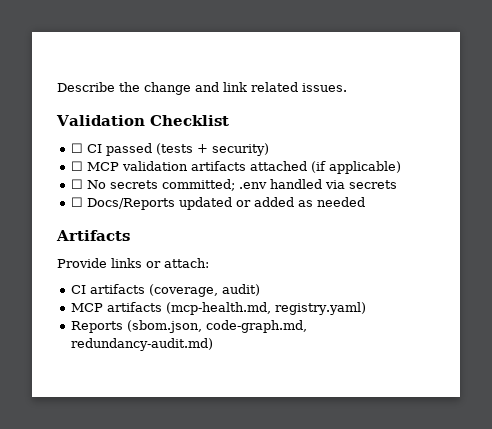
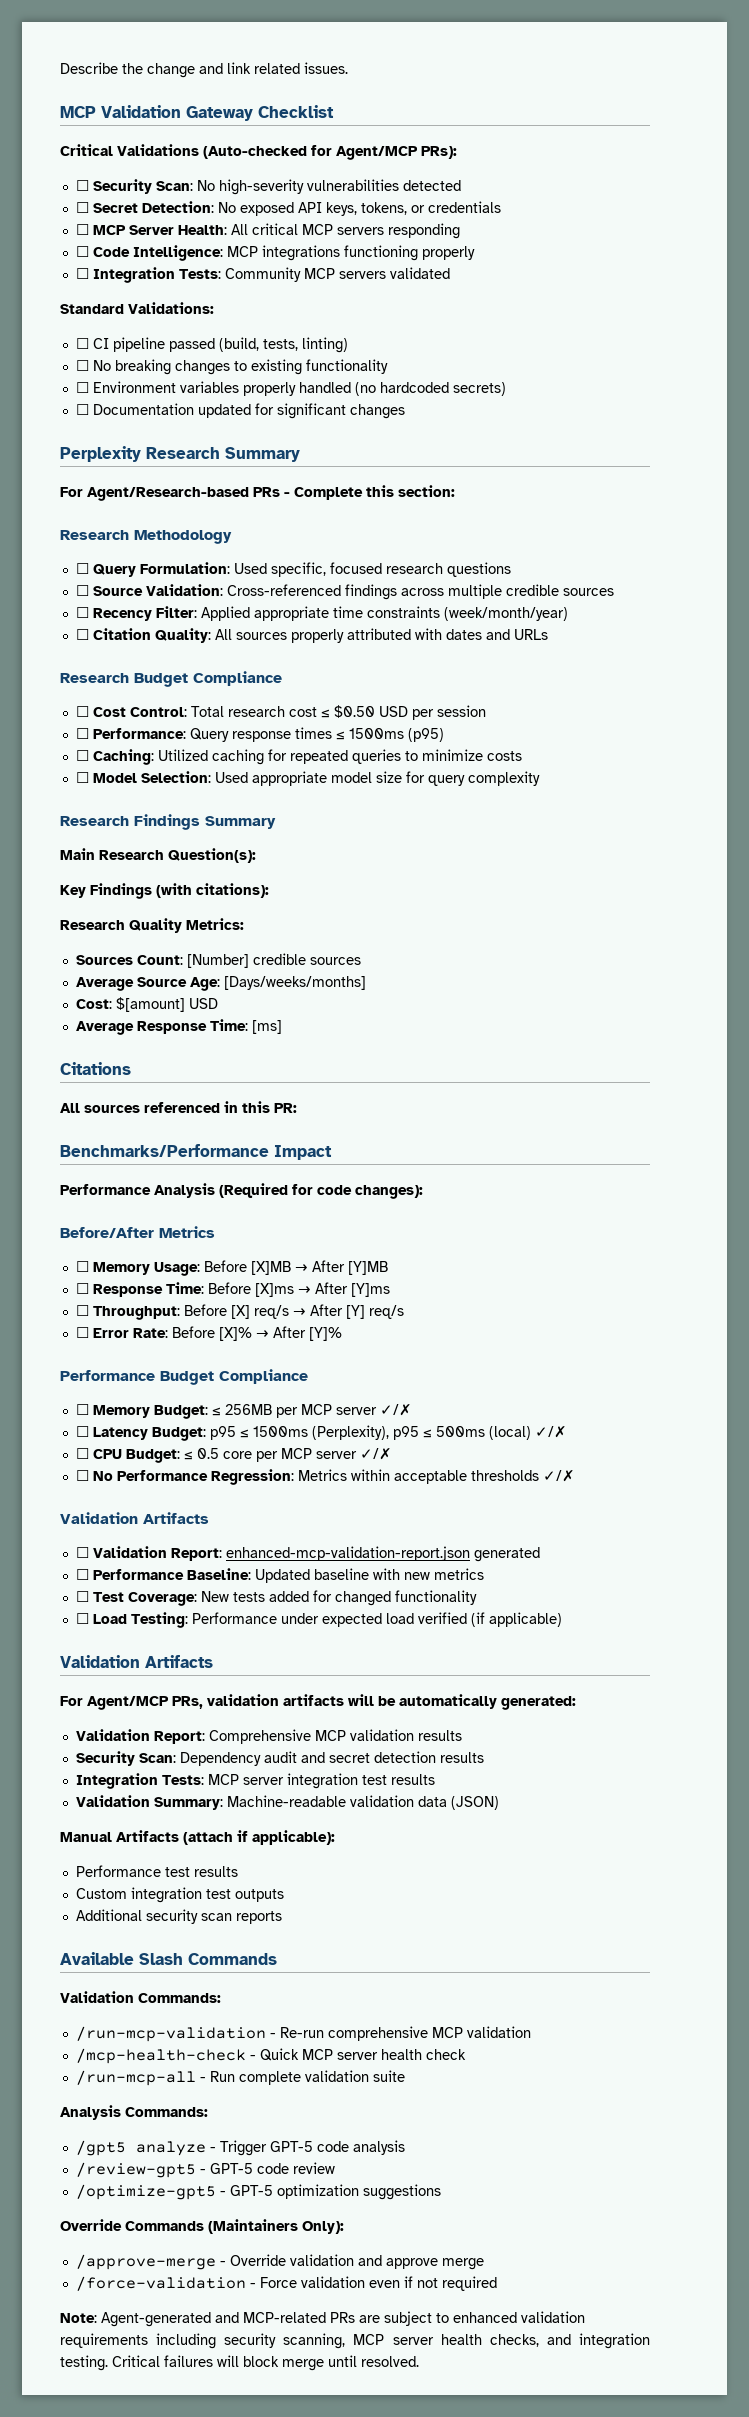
[56,115,229,126] [71,143,270,156] [71,161,402,174] [71,179,398,191] [71,197,366,210] [56,230,130,241] [57,258,209,268] [71,284,261,297] [71,302,367,315] [71,320,308,333] [71,338,214,351] Validation Checklist // ☐ CI passed (tests + security) // ☐ MCP validation artifacts attached (if applicable) // ☐ No secrets committed; .env handled via secrets // ☐ Docs/Reports updated or added as needed // Artifacts // Provide links or attach: // CI artifacts (coverage, audit) // MCP artifacts (mcp-health.md, registry.yaml) // Reports (sbom.json, code-graph.md, redundancy-audit.md) -> [60,105,334,121] [60,144,457,160] [75,179,461,195] [75,201,501,216] [75,223,460,239] [75,245,475,261] [75,267,450,283] [60,302,214,314] [75,337,348,353] [75,359,388,375] [75,381,506,396] [75,403,405,419] [60,446,300,462] [60,485,455,501] [60,530,232,544] [75,562,511,577] [75,584,614,600] [75,606,568,621] [75,628,548,643] [60,671,282,687] [75,705,486,720] [75,727,444,742] [75,749,522,765] [75,771,540,786] [60,814,276,830] [60,848,256,863] [60,883,269,899] [60,918,244,933] [75,953,361,968] [75,976,366,991] [75,997,218,1012] [75,1019,282,1035] [60,1062,131,1075] [60,1101,297,1113] [60,1144,332,1160] [60,1183,423,1199] [60,1226,215,1238] [75,1260,388,1276] [75,1282,390,1297] [75,1304,404,1320] [75,1326,342,1341] [60,1369,308,1385] [75,1404,412,1419] [75,1425,567,1441] [75,1448,392,1463] [75,1469,575,1485] [60,1512,209,1524] [75,1546,540,1562] [75,1568,484,1583] [75,1590,477,1606] [75,1612,562,1628] [60,1655,213,1668] [60,1694,576,1710] [75,1729,462,1744] [75,1751,484,1766] [75,1773,435,1789] [75,1795,499,1810] [60,1830,335,1845] [75,1865,238,1877] [75,1887,284,1903] [75,1909,282,1924] [60,1952,277,1965] [60,1991,221,2003] [75,2026,531,2042] [75,2048,466,2064] [75,2070,405,2086] [60,2105,208,2120] [75,2140,405,2156] [75,2162,335,2178] [75,2184,441,2200] [60,2219,344,2234] [75,2254,484,2270] [75,2276,497,2291] [60,2311,585,2327] [60,2333,650,2349] [60,2355,419,2371] MCP Validation Gateway Checklist // Critical Validations (Auto-checked for Agent/MCP PRs): // ☐ Security Scan: No high-severity vulnerabilities detected // ☐ Secret Detection: No exposed API keys, tokens, or credentials // ☐ MCP Server Health: All critical MCP servers responding // ☐ Code Intelligence: MCP integrations functioning properly // ☐ Integration Tests: Community MCP servers validated // Standard Validations: // ☐ CI pipeline passed (build, tests, linting) // ☐ No breaking changes to existing functionality // ☐ Environment variables properly handled (no hardcoded secrets) // ☐ Documentation updated for significant changes // Perplexity Research Summary // For Agent/Research-based PRs - Complete this section: // Research Methodology // ☐ Query Formulation: Used specific, focused research questions // ☐ Source Validation: Cross-referenced findings across multiple credible sources // ☐ Recency Filter: Applied appropriate time constraints (week/month/year) // ☐ Citation Quality: All sources properly attributed with dates and URLs // Research Budget Compliance // ☐ Cost Control: Total research cost ≤ $0.50 USD per session // ☐ Performance: Query response times ≤ 1500ms (p95) // ☐ Caching: Utilized caching for repeated queries to minimize costs // ☐ Model Selection: Used appropriate model size for query complexity // Research Findings Summary // Main Research Question(s): // Key Findings (with citations): // Research Quality Metrics: // Sources Count: [Number] credible sources // Average Source Age: [Days/weeks/months] // Cost: $[amount] USD // Average Response Time: [ms] // Citations // All sources referenced in this PR: // Benchmarks/Performance Impact // Performance Analysis (Required for code changes): // Before/After Metrics // ☐ Memory Usage: Before [X]MB → After [Y]MB // ☐ Response Time: Before [X]ms → After [Y]ms // ☐ Throughput: Before [X] req/s → After [Y] req/s // ☐ Error Rate: Before [X]% → After [Y]% // Performance Budget Compliance // ☐ Memory Budget: ≤ 256MB per MCP server ✓/✗ // ☐ Latency Budget: p95 ≤ 1500ms (Perplexity), p95 ≤ 500ms (local) ✓/✗ // ☐ CPU Budget: ≤ 0.5 core per MCP server ✓/✗ // ☐ No Performance Regression: Metrics within acceptable thresholds ✓/✗ // Validation Artifacts // ☐ Validation Report: enhanced-mcp-validation-report.json generated // ☐ Performance Baseline: Updated baseline with new metrics // ☐ Test Coverage: New tests added for changed functionality // ☐ Load Testing: Performance under expected load verified (if applicable) // Validation Artifacts // For Agent/MCP PRs, validation artifacts will be automatically generated: // Validation Report: Comprehensive MCP validation results // Security Scan: Dependency audit and secret detection results // Integration Tests: MCP server integration test results // Validation Summary: Machine-readable validation data (JSON) // Manual Artifacts (attach if applicable): // Performance test results // Custom integration test outputs // Additional security scan reports // Available Slash Commands // Validation Commands: // /run-mcp-validation - Re-run comprehensive MCP validation // /mcp-health-check - Quick MCP server health check // /run-mcp-all - Run complete validation suite // Analysis Commands: // /gpt5 analyze - Trigger GPT-5 code analysis // /review-gpt5 - GPT-5 code review // /optimize-gpt5 - GPT-5 optimization suggestions // Override Commands (Maintainers Only): // /approve-merge - Override validation and approve merge // /force-validation - Force validation even if not required // Note: Agent-generated and MCP-related PRs are subject to enhanced validation requirements including security scanning, MCP server health checks, and integration testing. Critical failures will block merge until resolved.

